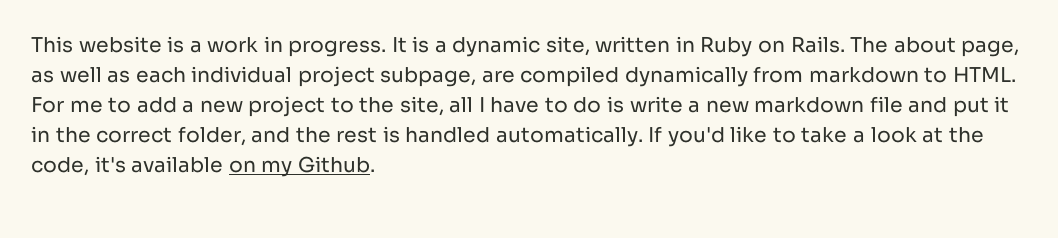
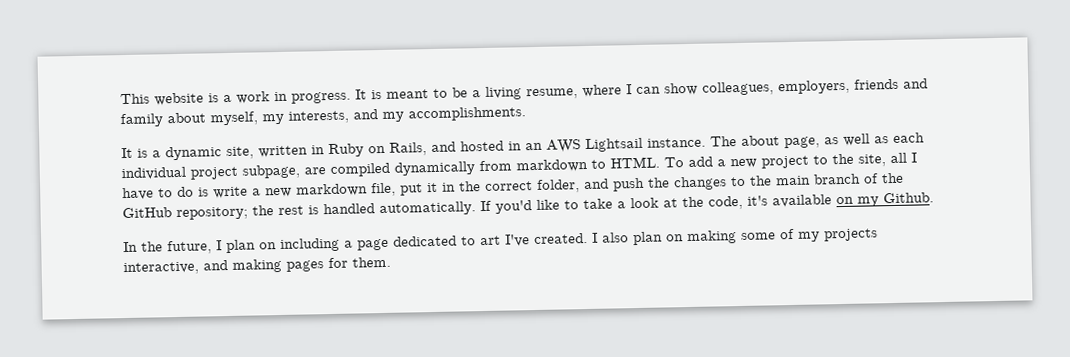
(430, 44) none -> [386,78,928,100] [120,106,526,128] [121,147,148,159] meant to be a living resume, where I can show colleagues, employers, friends and family about myself, my interests, and my accomplishments. // It is
[790,36,845,53] Rails. -> [389,137,706,156] Rails, and hosted in an AWS Lightsail instance.
[31,97,132,113] For me to -> [664,157,684,168] To
[869,96,948,113] file and -> [371,182,396,197] file,
(291, 135) none -> [613,172,904,192] [122,206,248,221] push the changes to the main branch of the GitHub repository;
(375, 164) none -> [123,228,878,255] [123,256,391,276] // In the future, I plan on including a page dedicated to art I've created. I also plan on making some of my projects interactive, and making pages for them.

